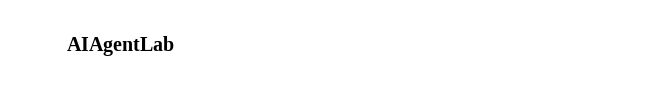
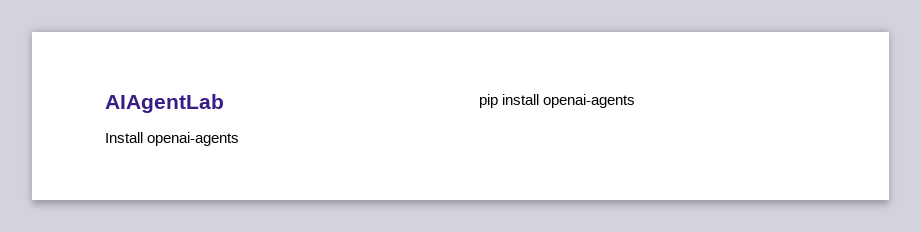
(174, 46) none -> [105,132,240,146] [479,94,636,108] // Install openai-agents // pip install openai-agents

